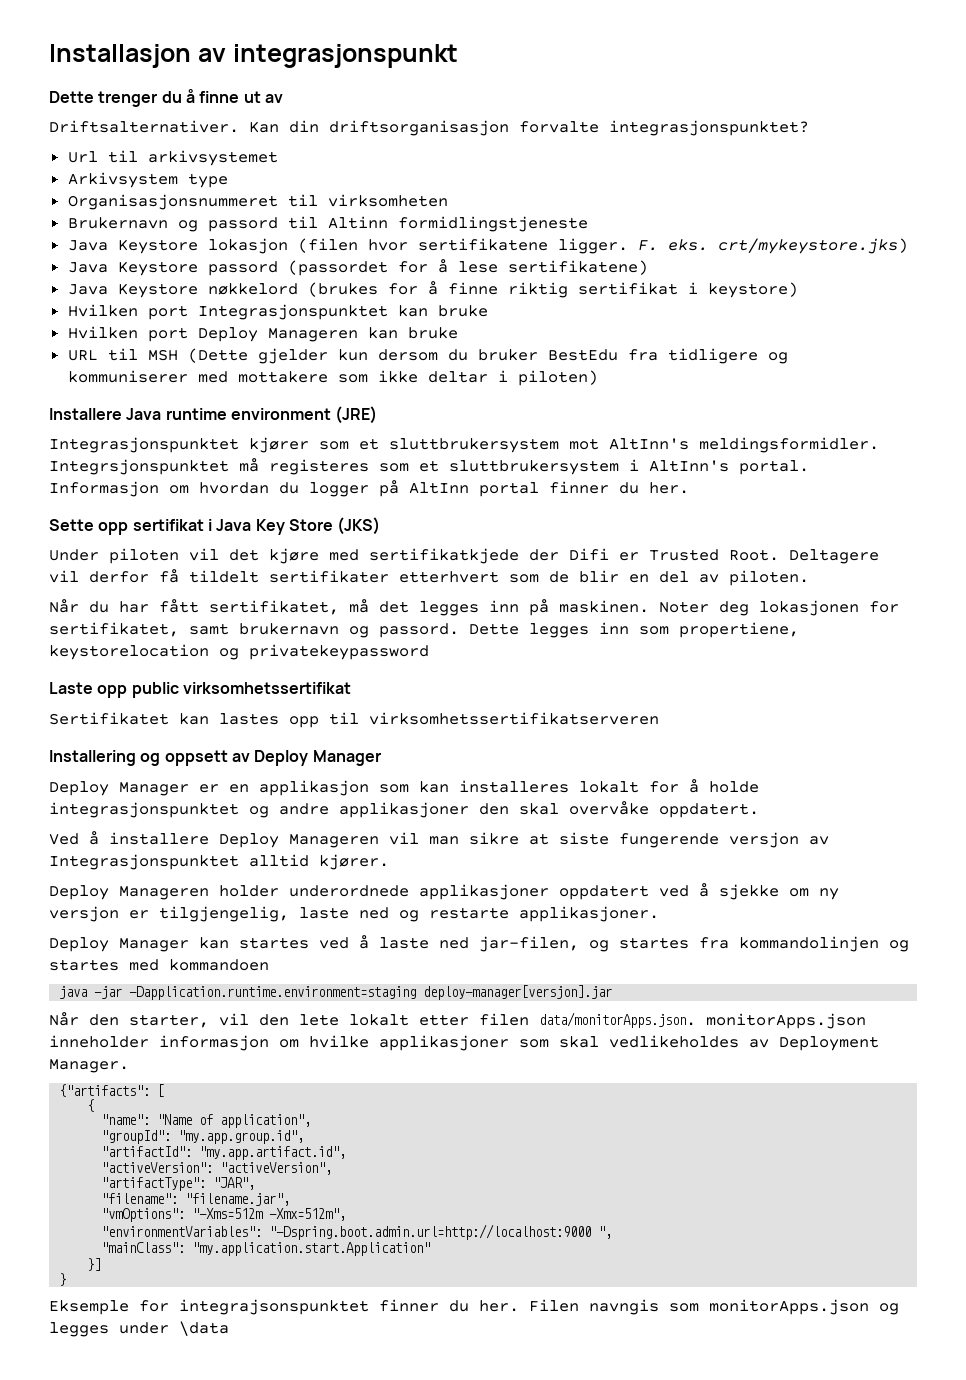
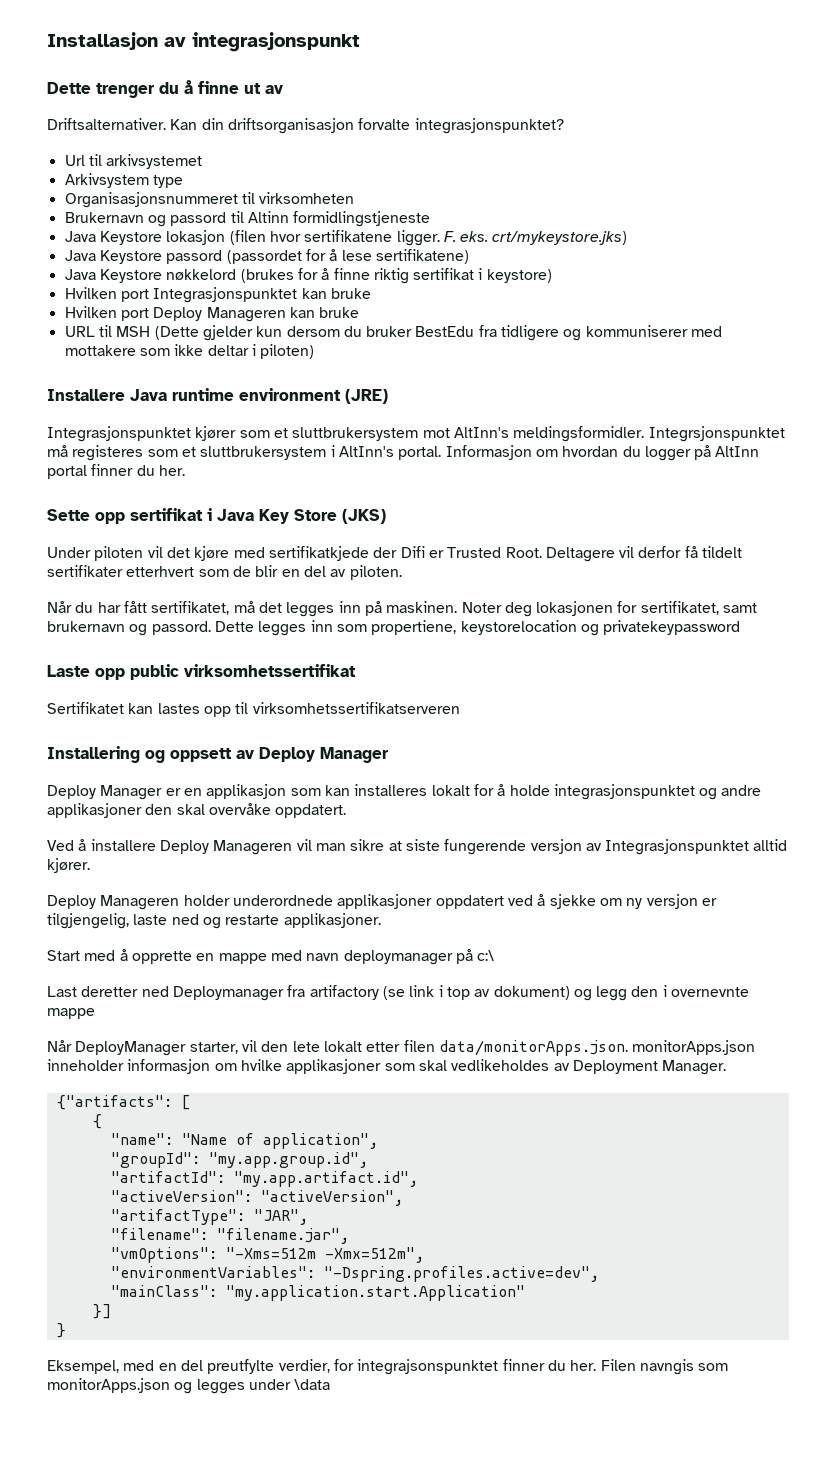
[49,935,909,952] [49,959,269,971] [59,985,613,1000] [49,1012,119,1026] Deploy Manager kan startes ved å laste ned jar-filen, og startes fra kommandolinjen og startes med kommandoen // java -jar -Dapplication.runtime.environment=staging deploy-manager[versjon].jar // Når den -> [47,949,495,965] [47,985,750,1001] [47,1008,95,1019] [47,1040,187,1056] Start med å opprette en mappe med navn deploymanager på c:\ // Last deretter ned Deploymanager fra artifactory (se link i top av dokument) og legg den i overnevnte mappe // Når DeployManager
[269,1224,613,1240] "-Dspring.boot.admin.url=http://localhost:9000 ", -> [323,1266,599,1282] "-Dspring.profiles.active=dev",
[49,1300,129,1315] Eksemple -> [47,1359,330,1374] Eksempel, med en del preutfylte verdier,

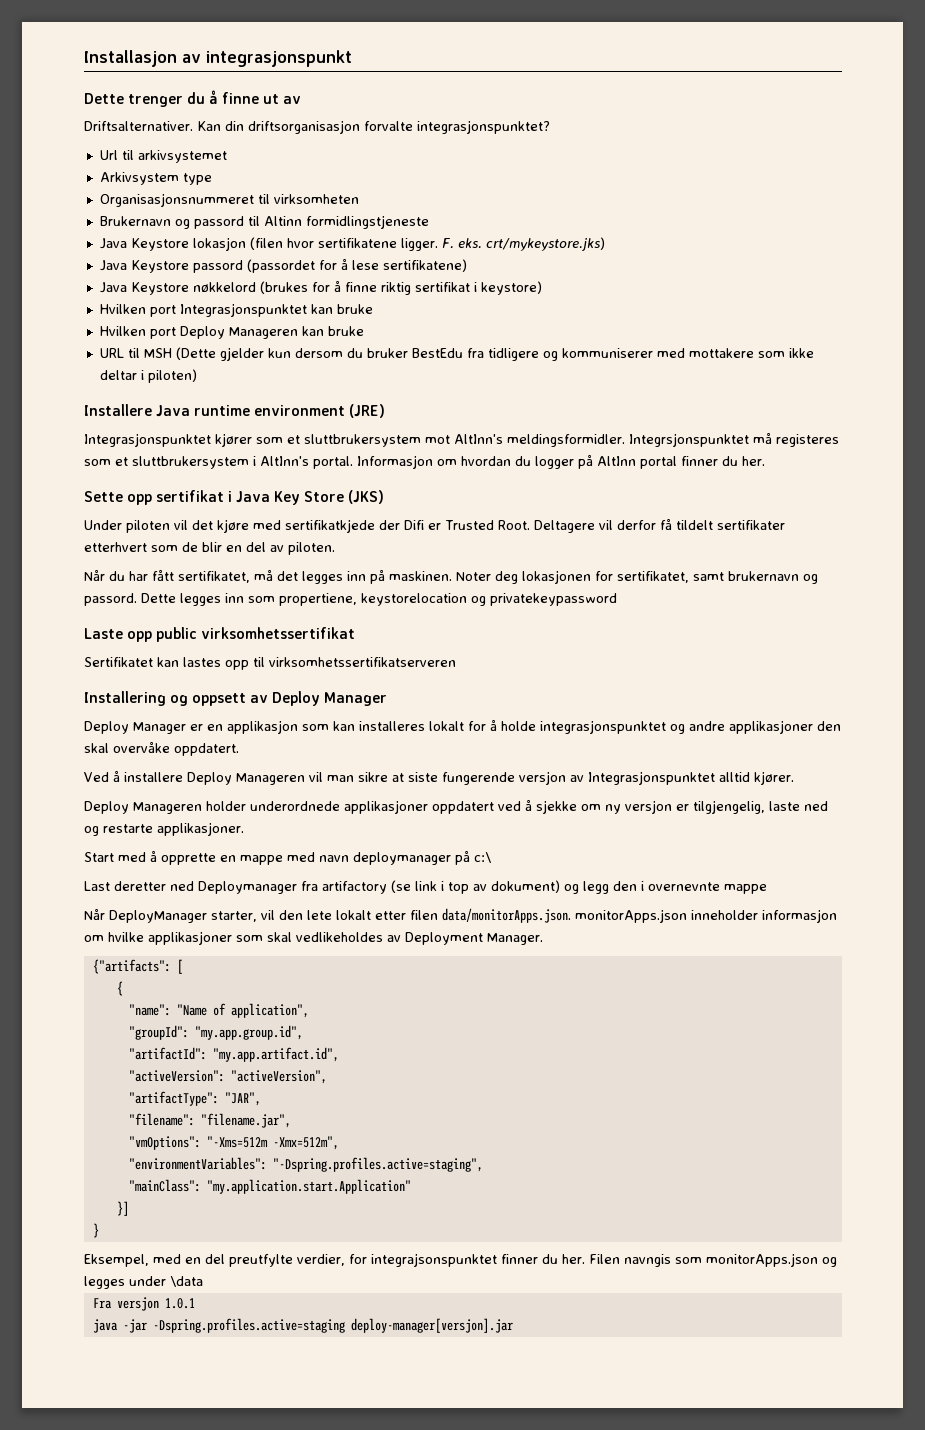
[323,1266,599,1282] "-Dspring.profiles.active=dev", -> [272,1157,483,1172] "-Dspring.profiles.active=staging",
(331, 1384) none -> [92,1297,195,1311] [92,1318,513,1333] // Fra versjon 1.0.1 // java -jar -Dspring.profiles.active=staging deploy-manager[versjon].jar

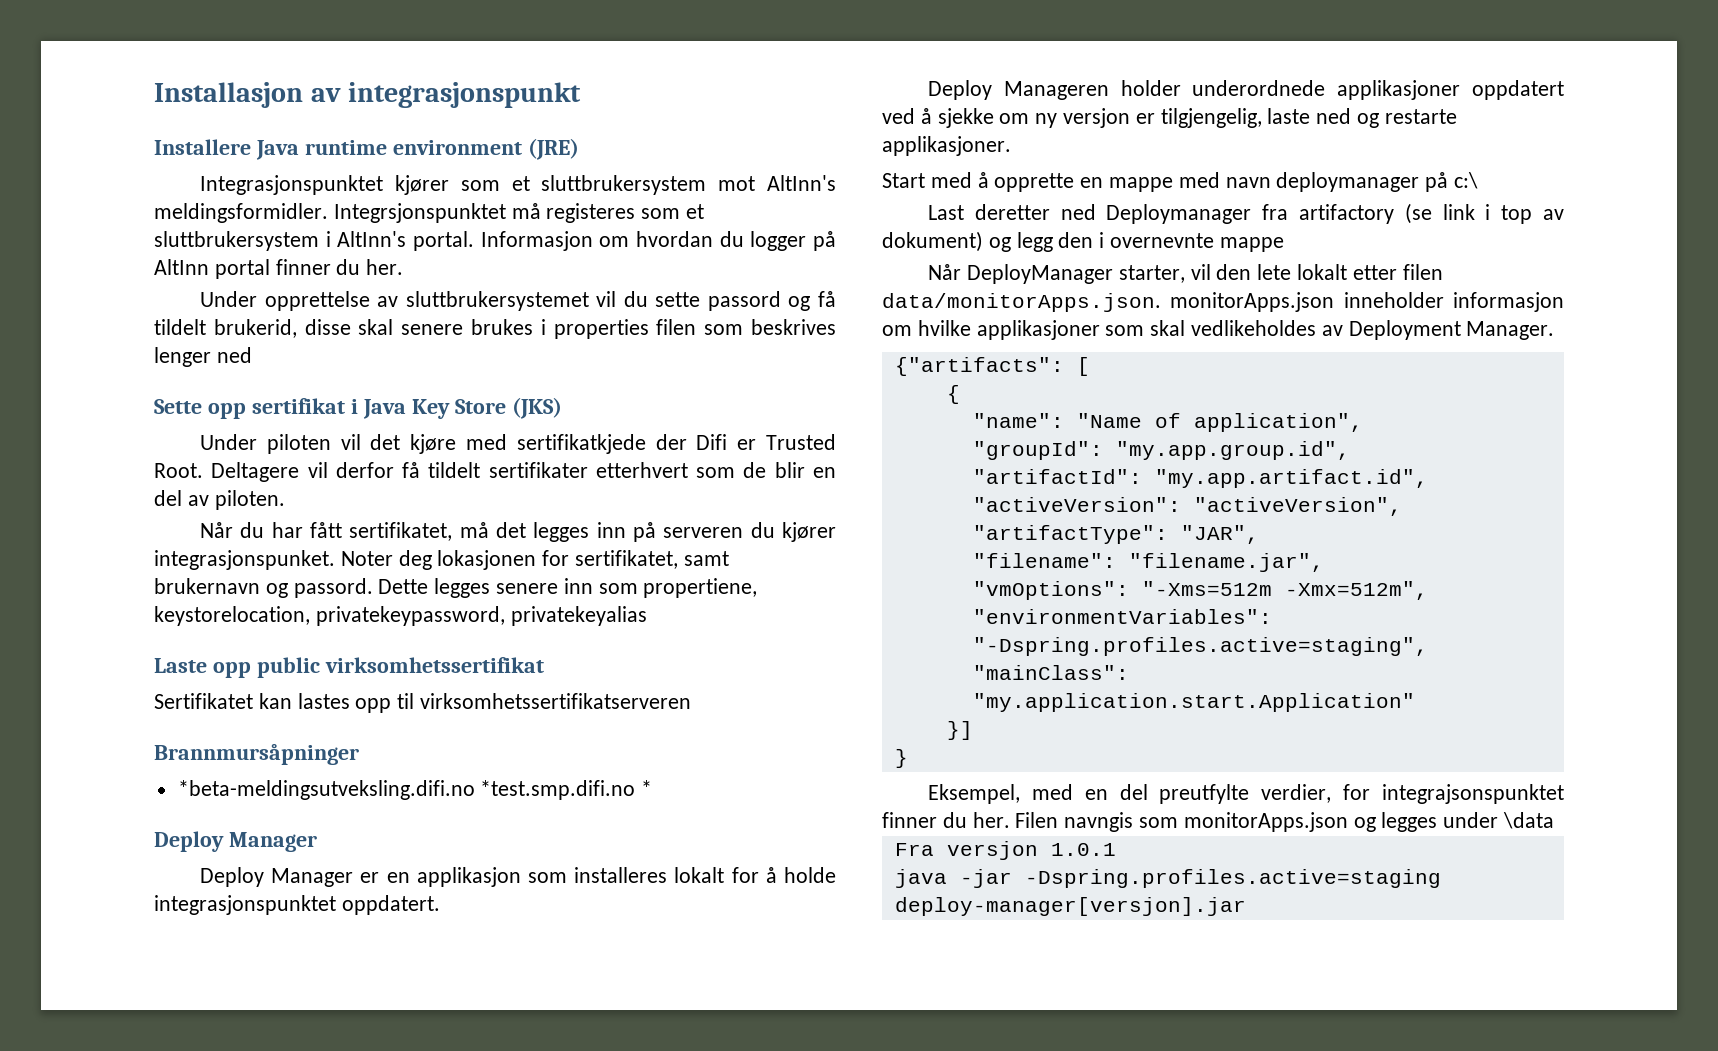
[84,90,302,107] [84,120,550,134] [99,150,227,163] [99,172,212,185] [99,193,359,207] [99,215,429,229] [99,237,605,251] [99,258,467,273] [99,280,542,295] [99,303,373,317] [99,326,364,339] [99,347,814,361] [99,369,197,383] // Dette trenger du å finne ut av // Driftsalternativer. Kan din driftsorganisasjon forvalte integrasjonspunktet? // Url til arkivsystemet // Arkivsystem type // Organisasjonsnummeret til virksomheten // Brukernavn og passord til Altinn formidlingstjeneste // Java Keystore lokasjon (filen hvor sertifikatene ligger. F. eks. crt/mykeystore.jks) // Java Keystore passord (passordet for å lese sertifikatene) // Java Keystore nøkkelord (brukes for å finne riktig sertifikat i keystore) // Hvilken port Integrasjonspunktet kan bruke // Hvilken port Deploy Manageren kan bruke // URL til MSH (Dette gjelder kun dersom du bruker BestEdu fra tidligere og kommuniserer med mottakere som ikke deltar i piloten) -> (582, 95) none
(765, 461) none -> [200,291,836,311] [154,319,836,339] [154,347,252,367] // Under opprettelse av sluttbrukersystemet vil du sette passord og få tildelt brukerid, disse skal senere brukes i properties filen som beskrives lenger ned
[389,571,452,581] maskinen. -> [663,522,837,542] [154,550,335,570] serveren du kjører integrasjonspunket.
(221, 599) none -> [496,583,559,594] senere
[361,593,617,606] keystorelocation og privatekeypassword -> [154,606,647,626] keystorelocation, privatekeypassword, privatekeyalias
[84,691,269,706] Installering og oppsett av -> [154,743,359,765] [177,780,653,800] Brannmursåpninger // *beta-meldingsutveksling.difi.no *test.smp.difi.no * //
[333,721,355,731] kan -> (568, 877) none
[670,720,841,734] [84,741,239,756] [84,770,794,785] og andre applikasjoner den skal overvåke oppdatert. // Ved å installere Deploy Manageren vil man sikre at siste fungerende versjon av Integrasjonspunktet alltid kjører. -> [341,895,440,915] oppdatert.

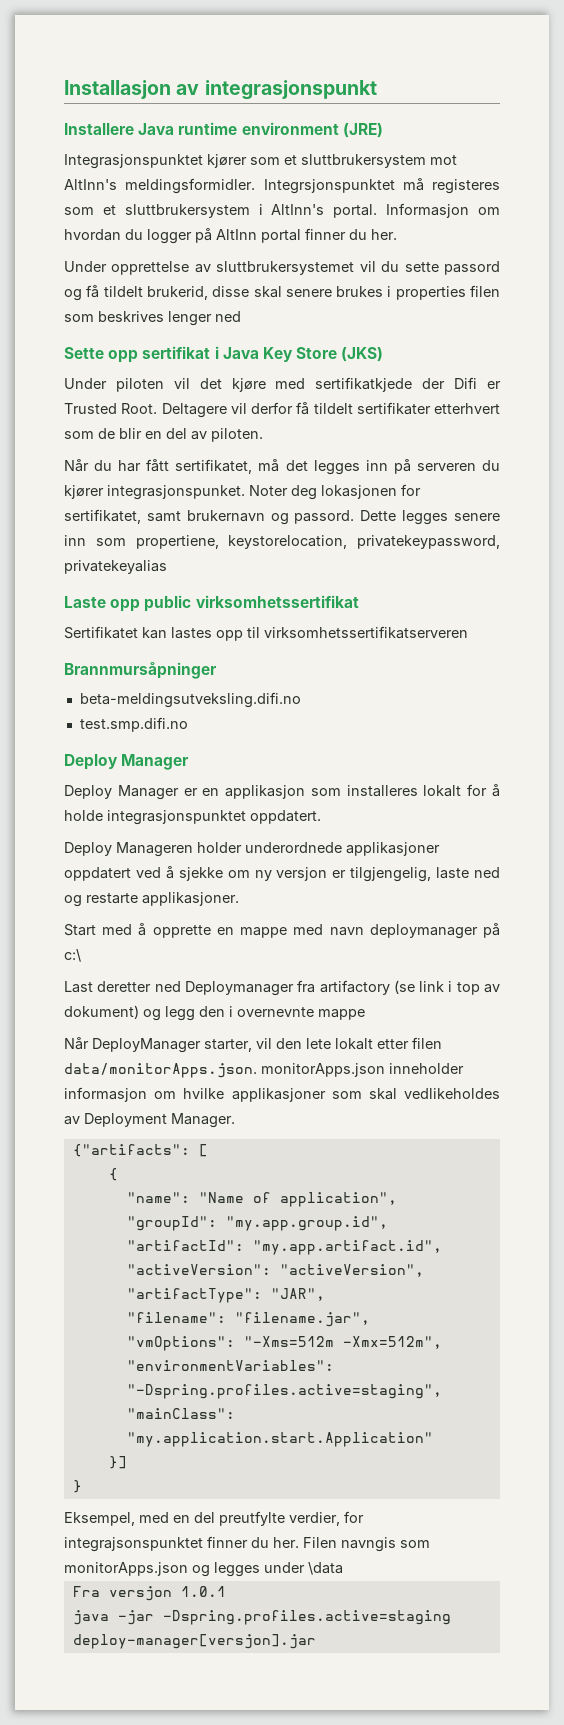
[177,780,653,800] *beta-meldingsutveksling.difi.no *test.smp.difi.no * -> [79,692,301,708] [79,717,188,732] beta-meldingsutveksling.difi.no // test.smp.difi.no

